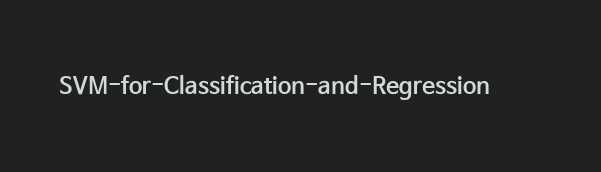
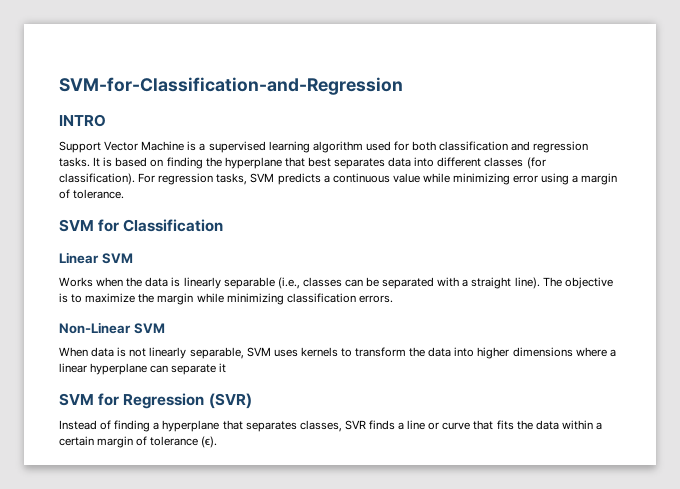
(490, 87) none -> [59,114,106,127] [59,141,589,153] [59,157,546,169] [59,173,618,185] [59,189,125,199] [59,219,224,232] [59,252,133,264] [59,277,613,289] [59,293,393,305] [59,322,165,334] [59,347,616,359] [59,363,227,375] [59,393,252,409] [59,420,602,432] [59,436,218,448] // INTRO // Support Vector Machine is a supervised learning algorithm used for both classification and regression tasks. It is based on finding the hyperplane that best separates data into different classes (for classification). For regression tasks, SVM predicts a continuous value while minimizing error using a margin of tolerance. // SVM for Classification // Linear SVM // Works when the data is linearly separable (i.e., classes can be separated with a straight line). The objective is to maximize the margin while minimizing classification errors. // Non-Linear SVM // When data is not linearly separable, SVM uses kernels to transform the data into higher dimensions where a linear hyperplane can separate it // SVM for Regression (SVR) // Instead of finding a hyperplane that separates classes, SVR finds a line or curve that fits the data within a certain margin of tolerance (ϵ).

